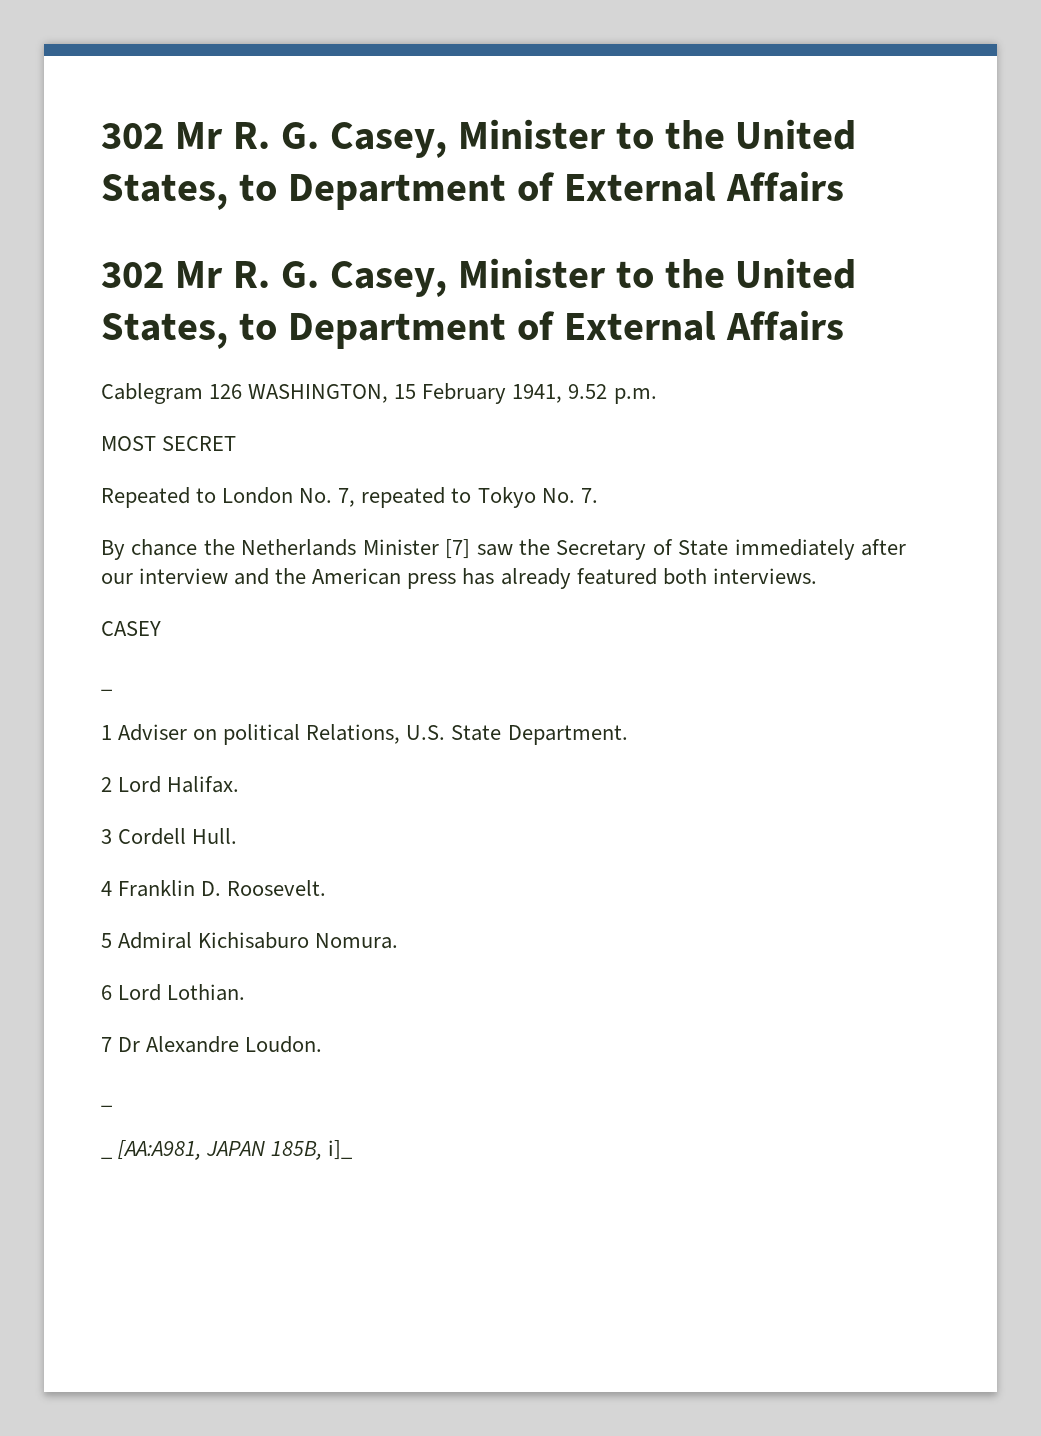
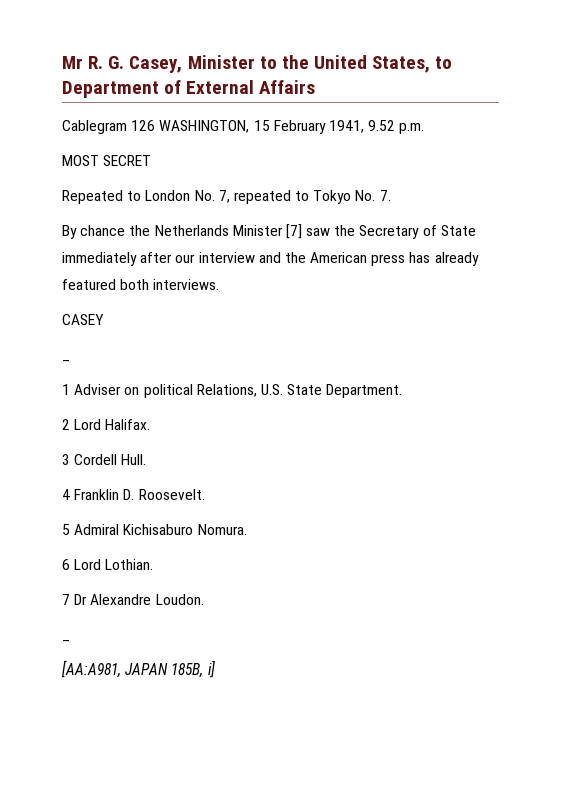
[101,119,857,158] [101,171,844,210] [101,262,164,288] 302 Mr R. G. Casey, Minister to the United States, to Department of External Affairs // 302 -> (62, 62) none
[101,1156,112,1159] _ -> (70, 641) none
[328,1140,353,1160] i]_ -> [207,660,215,678] i]

